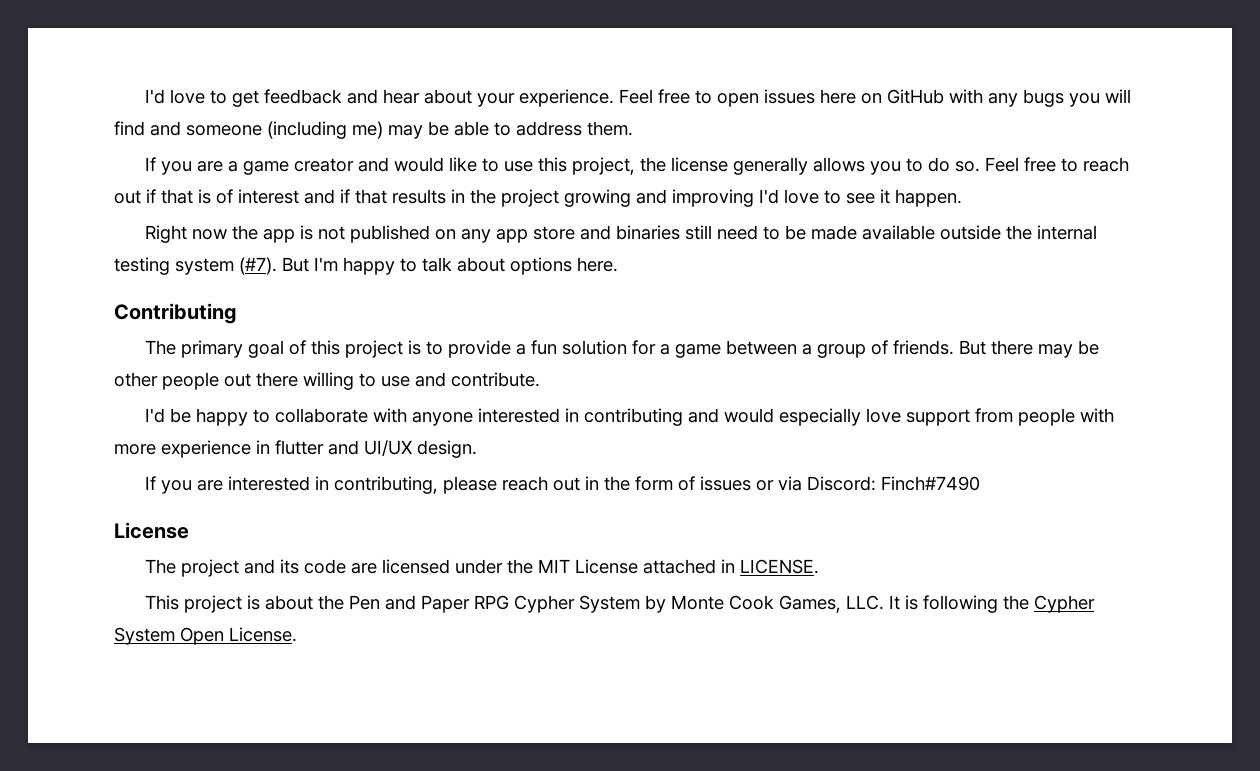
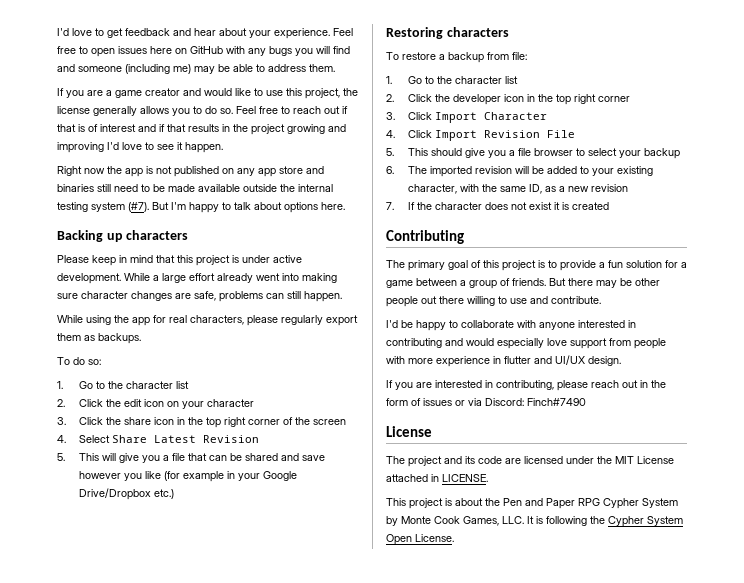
(618, 264) none -> [57,230,189,242] [57,255,302,266] [57,273,337,284] [57,291,342,302] [57,315,358,326] [57,333,141,344] [57,357,101,365] [57,381,189,389] [57,399,254,409] [57,417,346,428] [57,435,259,443] [57,453,325,463] [78,471,297,482] [78,488,174,500] [386,27,509,39] [386,52,527,63] [386,76,518,84] [386,94,630,105] [386,112,547,123] [386,130,575,141] [386,148,680,159] [386,166,653,177] [407,184,628,194] [386,202,609,210] // Backing up characters // Please keep in mind that this project is under active development. While a large effort already went into making sure character changes are safe, problems can still happen. // While using the app for real characters, please regularly export them as backups. // To do so: // 1. Go to the character list // 2. Click the edit icon on your character // 3. Click the share icon in the top right corner of the screen // 4. Select Share Latest Revision // 5. This will give you a file that can be shared and save however you like (for example in your Google Drive/Dropbox etc.) // Restoring characters // To restore a backup from file: // 1. Go to the character list // 2. Click the developer icon in the top right corner // 3. Click Import Character // 4. Click Import Revision File // 5. This should give you a file browser to select your backup // 6. The imported revision will be added to your existing character, with the same ID, as a new revision // 7. If the character does not exist it is created

